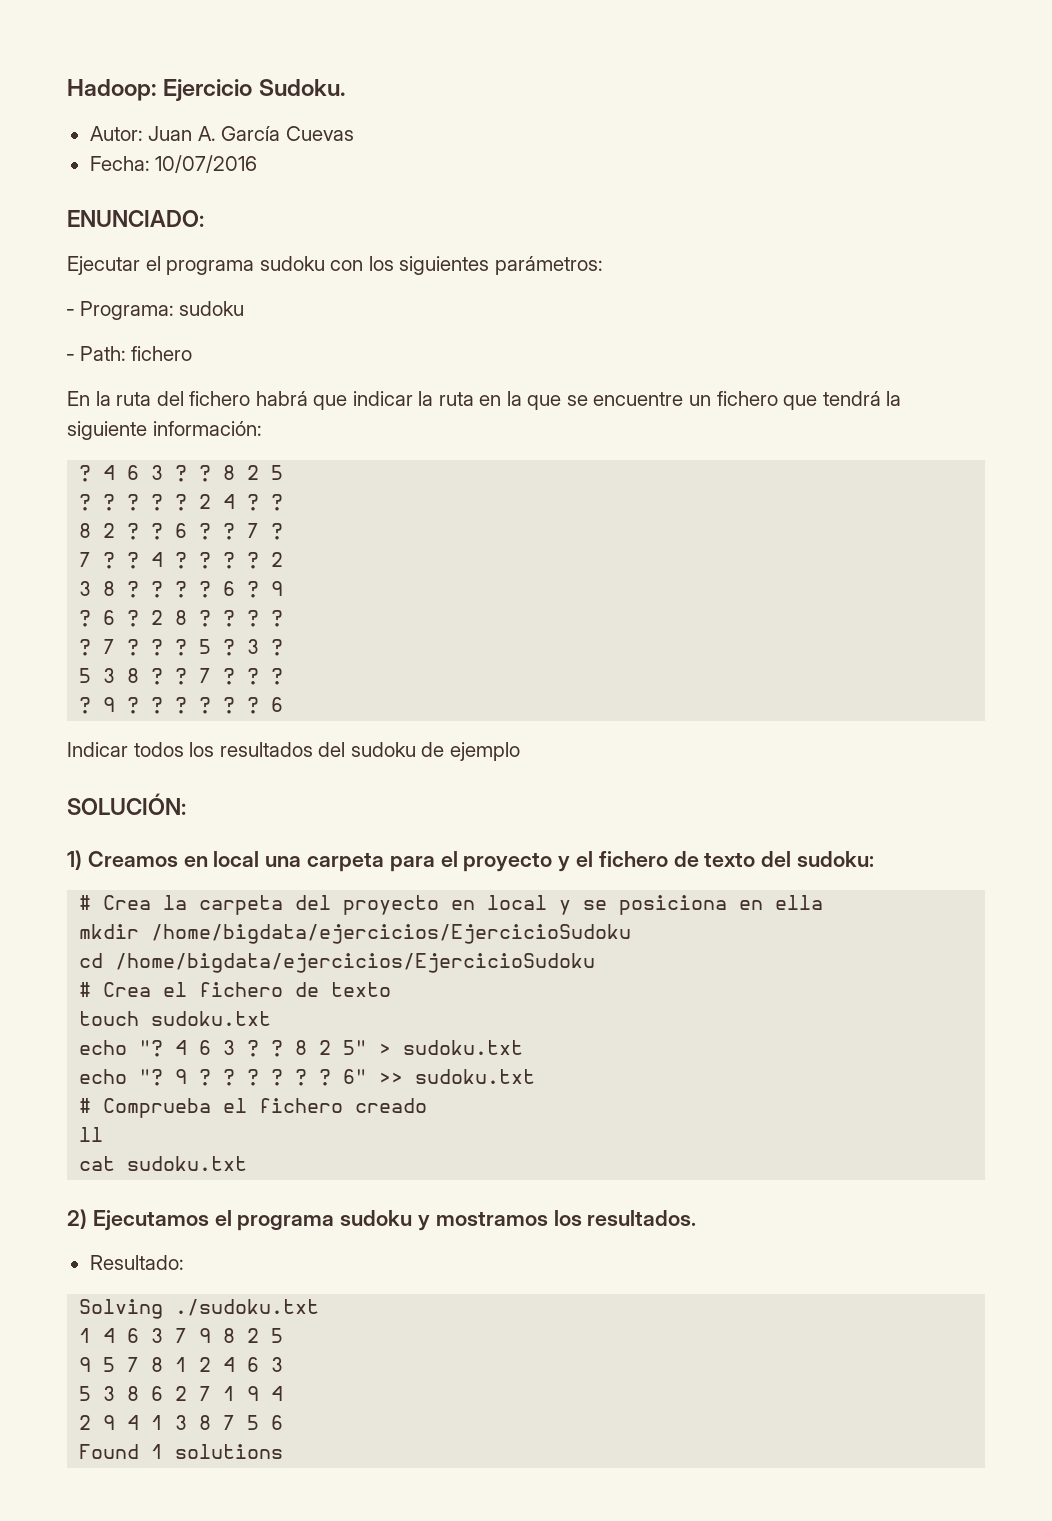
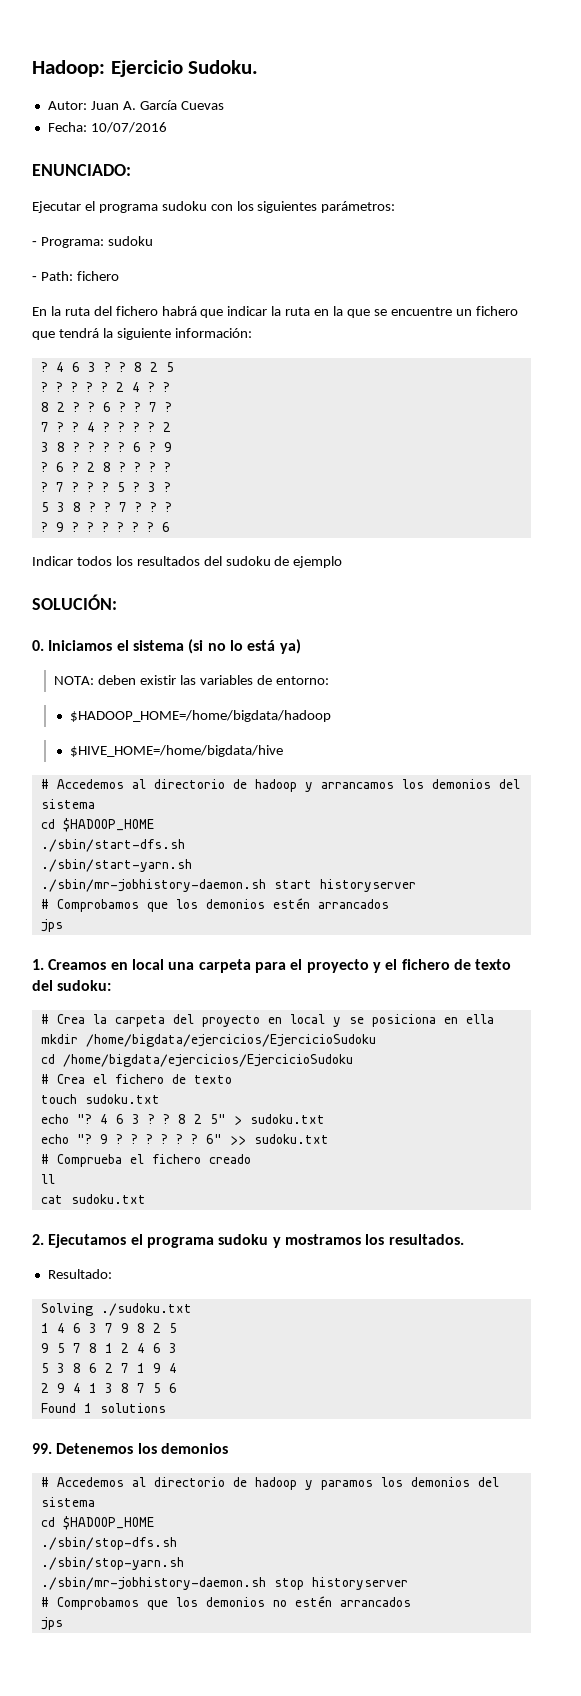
[67,850,82,870] 1) -> [32,639,301,654] [54,675,329,685] [70,710,332,722] [70,745,284,757] [40,779,520,792] [40,799,95,809] [40,818,154,832] [40,839,185,852] [40,859,192,872] [40,879,416,892] [40,898,389,912] [40,919,63,932] [32,959,44,970] 0. Iniciamos el sistema (si no lo está ya) // NOTA: deben existir las variables de entorno: // $HADOOP_HOME=/home/bigdata/hadoop // $HIVE_HOME=/home/bigdata/hive // # Accedemos al directorio de hadoop y arrancamos los demonios del sistema // cd $HADOOP_HOME // ./sbin/start-dfs.sh // ./sbin/start-yarn.sh // ./sbin/mr-jobhistory-daemon.sh start historyserver // # Comprobamos que los demonios estén arrancados // jps // 1.
[67,1209,87,1229] 2) -> [32,1234,44,1245] 2.
(284, 1451) none -> [32,1443,228,1454] [40,1477,499,1490] [40,1497,95,1507] [40,1516,154,1530] [40,1537,177,1550] [40,1557,184,1570] [40,1577,408,1590] [40,1596,411,1610] [40,1617,63,1630] // 99. Detenemos los demonios // # Accedemos al directorio de hadoop y paramos los demonios del sistema // cd $HADOOP_HOME // ./sbin/stop-dfs.sh // ./sbin/stop-yarn.sh // ./sbin/mr-jobhistory-daemon.sh stop historyserver // # Comprobamos que los demonios no estén arrancados // jps

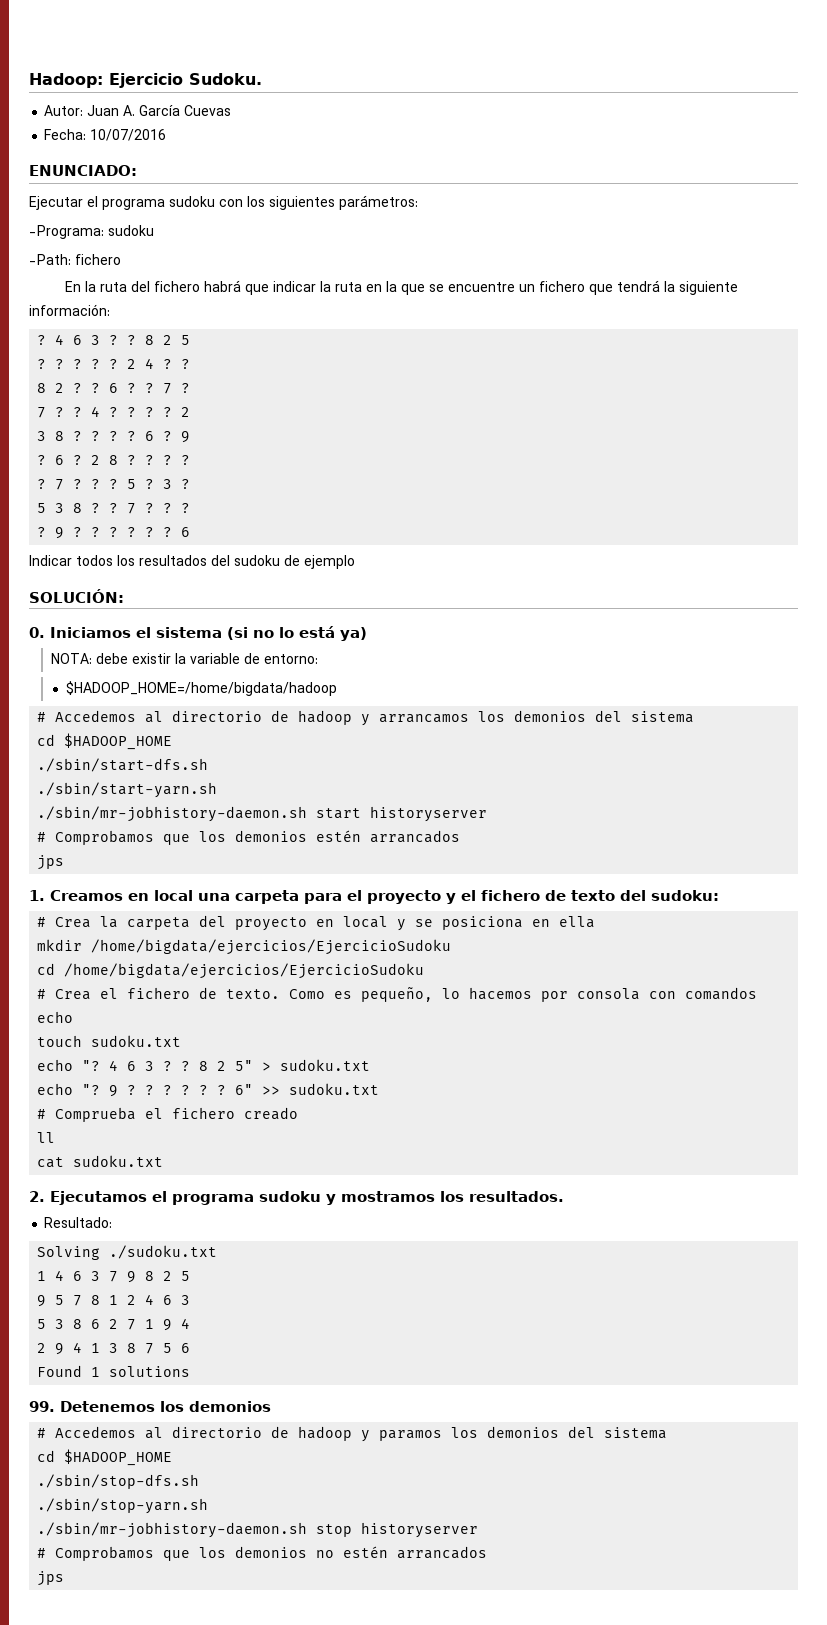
[98,675,253,685] deben existir las variables -> [95,653,240,664] debe existir la variable
[70,745,284,757] // $HIVE_HOME=/home/bigdata/hive -> (337, 688) none
[193,1075,232,1084] texto -> [226,987,758,1002] [37,1011,74,1023] texto. Como es pequeño, lo hacemos por consola con comandos echo

